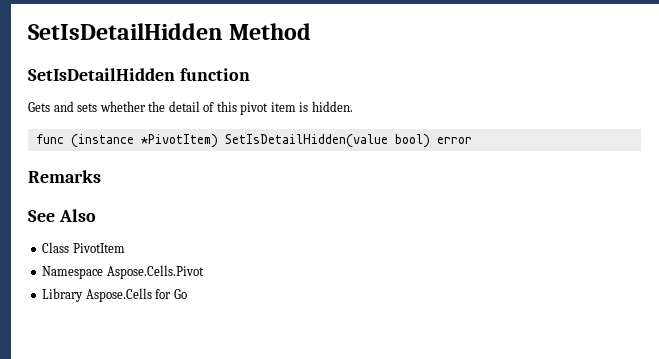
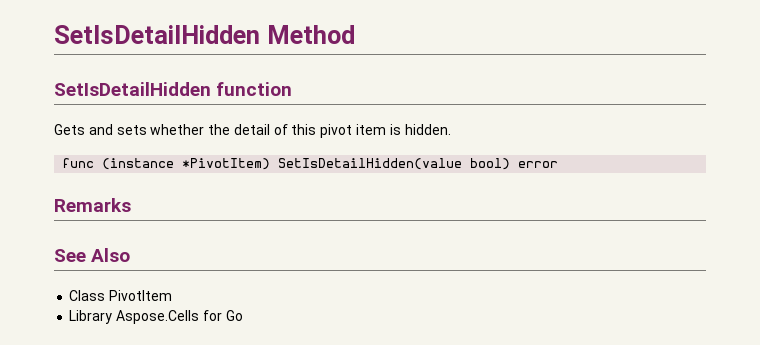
[42,265,204,279] // Namespace Aspose.Cells.Pivot -> (173, 295) none

